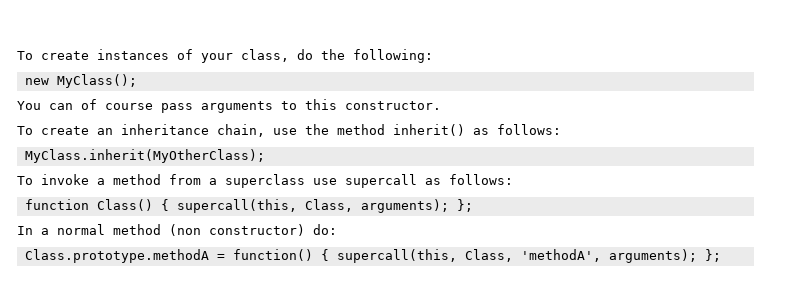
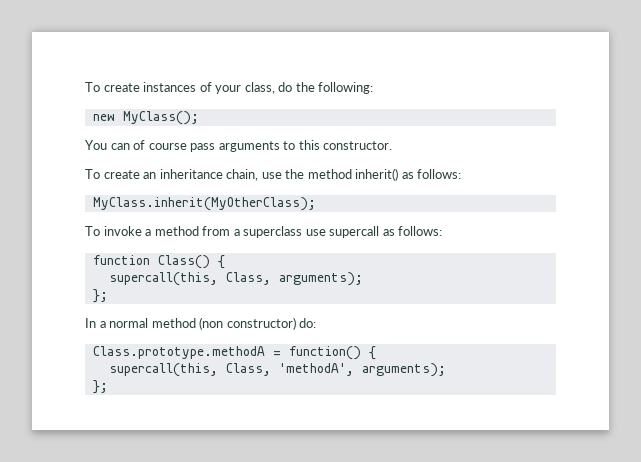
(169, 205) none -> (225, 262) //
(449, 206) none -> (363, 279) //
(329, 255) none -> (376, 353) //
(697, 256) none -> (446, 370) //

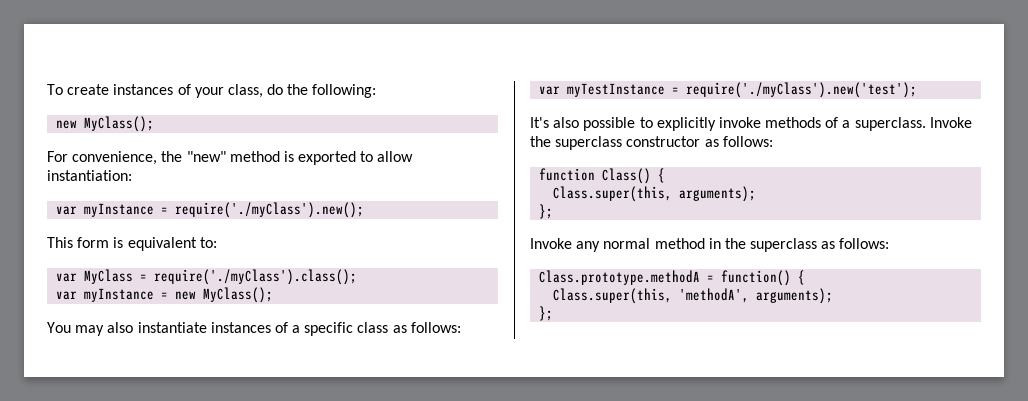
[85,140,393,152] [85,168,462,181] [92,197,316,211] [85,226,380,238] You can of course pass arguments to this constructor. // To create an inheritance chain, use the method inherit() as follows: // MyClass.inherit(MyOtherClass); // To invoke a method from a superclass use supercall -> [47,151,414,165] [47,170,132,181] [56,202,365,218] [47,237,217,251] [56,269,358,285] [56,287,274,303] [47,322,461,336] [539,82,918,98] [530,117,972,131] [530,136,701,150] For convenience, the "new" method is exported to allow instantiation: // var myInstance = require('./myClass').new(); // This form is equivalent to: // var MyClass = require('./myClass').class(); // var myInstance = new MyClass(); // You may also instantiate instances of a specific class as follows: // var myTestInstance = require('./myClass').new('test'); // It's also possible to explicitly invoke methods of a superclass. Invoke the superclass constructor
[108,272,271,286] supercall(this, Class, -> [553,186,673,202] Class.super(this,
[85,317,317,330] In a normal method (non constructor) do: -> [530,238,890,252] Invoke any normal method in the superclass as follows:
[108,363,271,377] supercall(this, Class, -> [553,288,673,304] Class.super(this,

